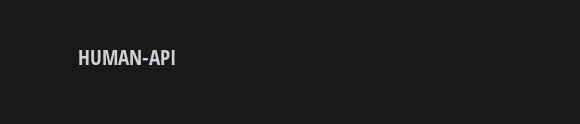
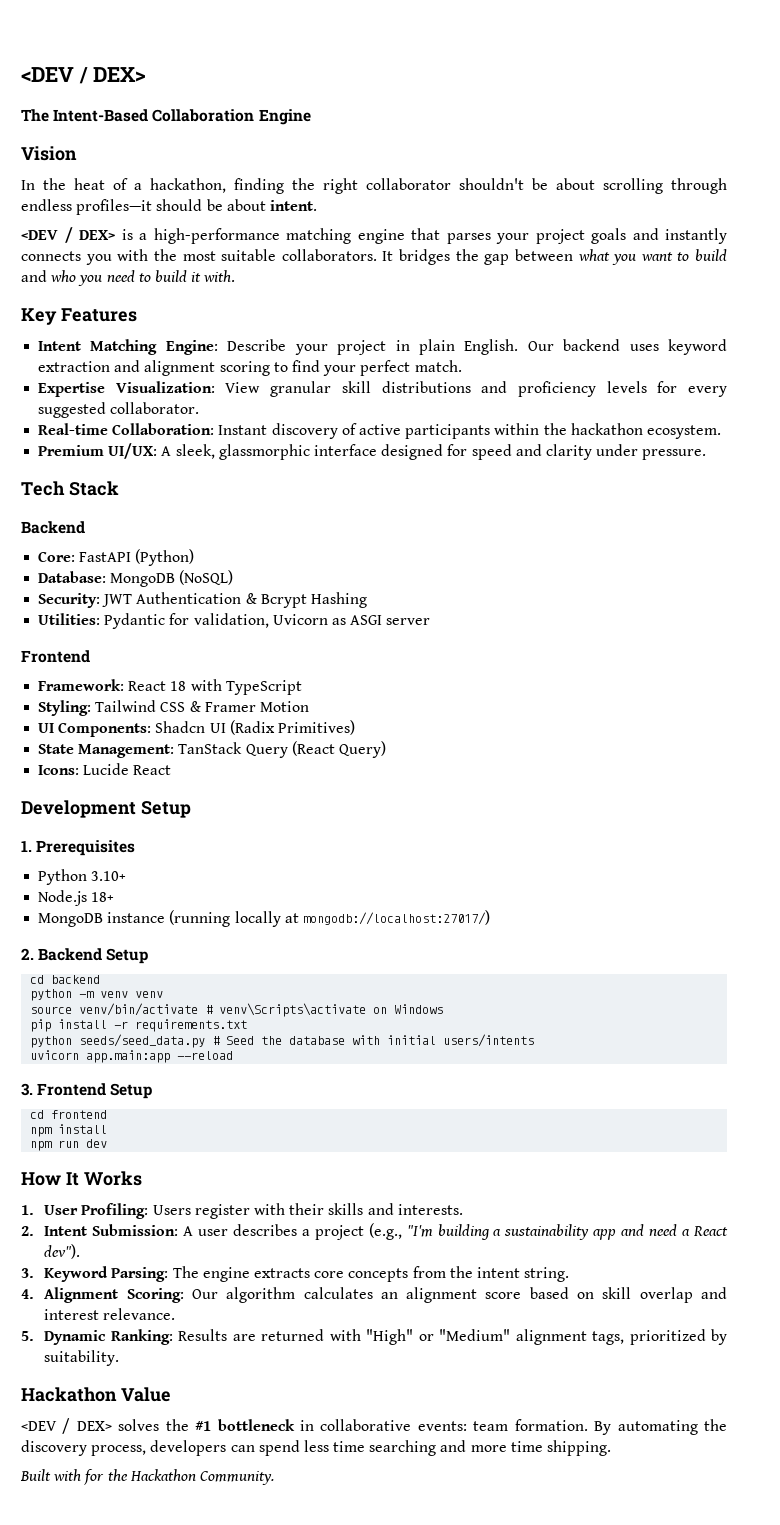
[78,50,176,65] HUMAN-API -> [21,67,147,84] [21,109,311,125] [21,146,77,161] [21,178,727,194] [21,199,317,215] [21,227,727,244] [21,249,727,265] [21,270,236,286] [21,308,137,325] [38,339,728,355] [38,360,462,376] [38,381,728,397] [38,402,200,418] [38,423,721,439] [38,443,707,460] [21,481,119,496] [21,521,85,534] [38,549,195,566] [38,570,234,587] [38,592,367,608] [38,613,431,629] [21,650,90,663] [38,679,302,695] [38,700,309,716] [38,720,355,737] [38,741,386,758] [38,763,172,775] [21,800,191,818] [21,840,136,856] [38,869,127,885] [38,890,115,906] [38,910,490,927] [21,948,149,964] [30,975,101,984] [30,989,164,1001] [30,1003,444,1017] [30,1019,248,1032] [30,1034,535,1048] [30,1050,234,1063] [21,1083,153,1099] [30,1110,108,1119] [30,1124,108,1137] [30,1139,108,1151] [21,1171,142,1186] [21,1203,463,1219] [21,1223,729,1240] [44,1244,81,1259] [21,1266,570,1282] [21,1287,727,1303] [44,1308,176,1320] [21,1329,727,1345] [44,1350,120,1366] [21,1387,171,1402] [21,1418,728,1435] [21,1440,612,1456] [20,1469,274,1485] <DEV / DEX> // The Intent-Based Collaboration Engine // Vision // In the heat of a hackathon, finding the right collaborator shouldn't be about scrolling through endless profiles—it should be about intent. // <DEV / DEX> is a high-performance matching engine that parses your project goals and instantly connects you with the most suitable collaborators. It bridges the gap between what you want to build and who you need to build it with. // Key Features // Intent Matching Engine: Describe your project in plain English. Our backend uses keyword extraction and alignment scoring to find your perfect match. // Expertise Visualization: View granular skill distributions and proficiency levels for every suggested collaborator. // Real-time Collaboration: Instant discovery of active participants within the hackathon ecosystem. // Premium UI/UX: A sleek, glassmorphic interface designed for speed and clarity under pressure. // Tech Stack // Backend // Core: FastAPI (Python) // Database: MongoDB (NoSQL) // Security: JWT Authentication & Bcrypt Hashing // Utilities: Pydantic for validation, Uvicorn as ASGI server // Frontend // Framework: React 18 with TypeScript // Styling: Tailwind CSS & Framer Motion // UI Components: Shadcn UI (Radix Primitives) // State Management: TanStack Query (React Query) // Icons: Lucide React // Development Setup // 1. Prerequisites // Python 3.10+ // Node.js 18+ // MongoDB instance (running locally at mongodb://localhost:27017/) // 2. Backend Setup // cd backend // python -m venv venv // source venv/bin/activate # venv\Scripts\activate on Windows // pip install -r requirements.txt // python seeds/seed_data.py # Seed the database with initial users/intents // uvicorn app.main:app --reload // 3. Frontend Setup // cd frontend // npm install // npm run dev // How It Works // 1. User Profiling: Users register with their skills and interests. // 2. Intent Submission: A user describes a project (e.g., "I'm building a sustainability app and need a React dev"). // 3. Keyword Parsing: The engine extracts core concepts from the intent string. // 4. Alignment Scoring: Our algorithm calculates an alignment score based on skill overlap and interest relevance. // 5. Dynamic Ranking: Results are returned with "High" or "Medium" alignment tags, prioritized by suitability. // Hackathon Value // <DEV / DEX> solves the #1 bottleneck in collaborative events: team formation. By automating the discovery process, developers can spend less time searching and more time shipping. // Built with for the Hackathon Community.

